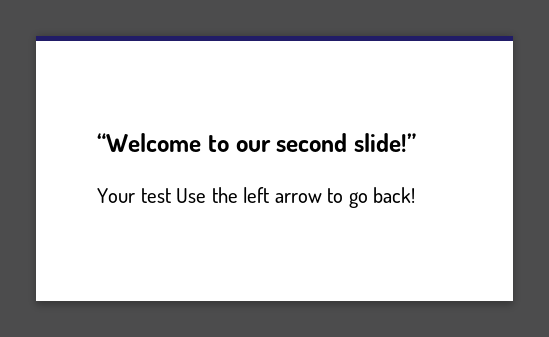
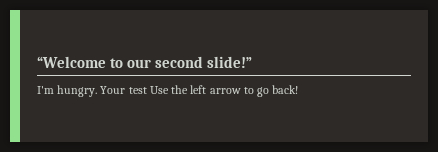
(416, 142) none -> [37,85,98,97] I'm hungry.

